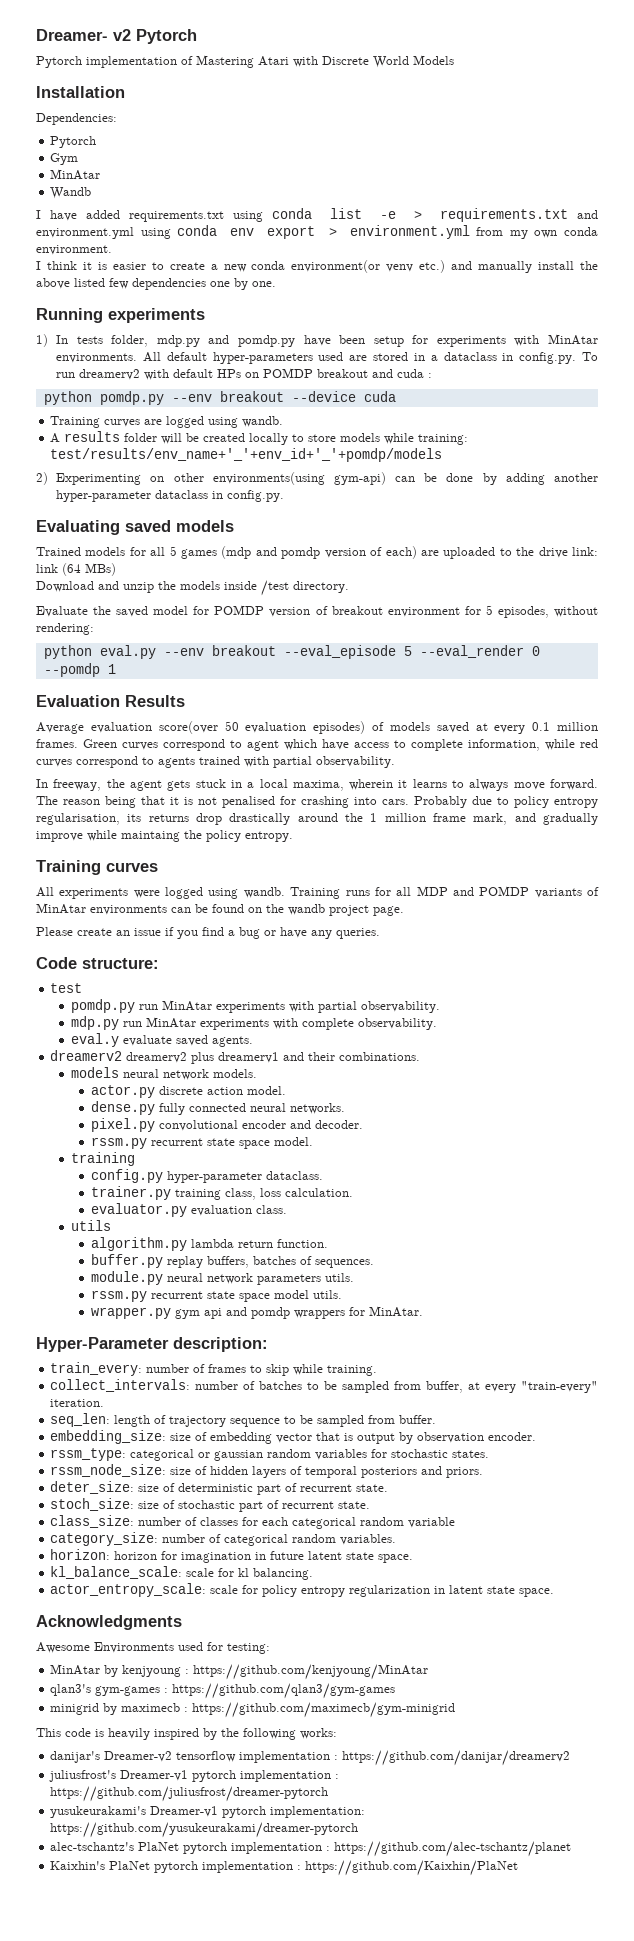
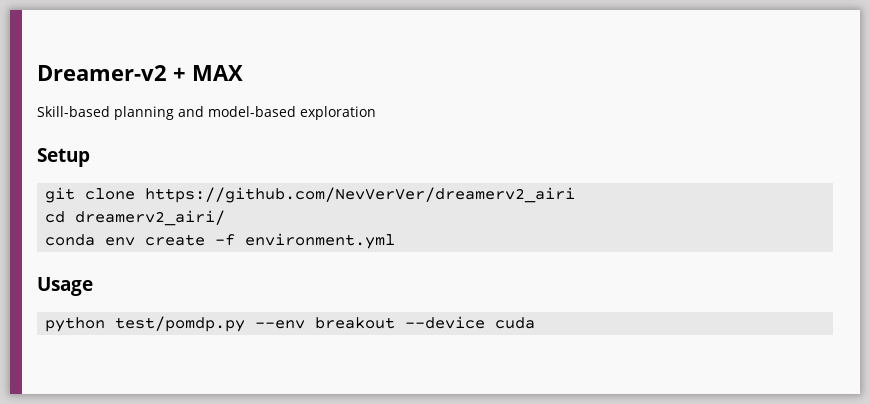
[36,29,197,44] [36,55,454,68] [36,86,125,98] [36,113,117,125] [50,136,97,148] [50,153,79,165] [50,169,101,180] [50,187,92,199] [36,208,598,222] [36,225,598,239] [36,245,112,255] [36,260,598,273] [36,278,276,290] [36,308,205,323] [36,334,598,347] [56,352,599,364] [56,368,433,380] [43,391,164,405] Dreamer- v2 Pytorch // Pytorch implementation of Mastering Atari with Discrete World Models // Installation // Dependencies: // Pytorch // Gym // MinAtar // Wandb // I have added requirements.txt using conda list -e > requirements.txt and environment.yml using conda env export > environment.yml from my own conda environment. // I think it is easier to create a new conda environment(or venv etc.) and manually install the above listed few dependencies one by one. // Running experiments // 1) In tests folder, mdp.py and pomdp.py have been setup for experiments with MinAtar environments. All default hyper-parameters used are stored in a dataclass in config.py. To run dreamerv2 with default HPs on POMDP breakout and cuda : // python pomdp.py -> [37,65,243,81] [37,106,376,120] [37,148,90,167] [45,187,576,203] [45,210,226,226] [45,233,396,249] [37,277,93,296] [45,316,246,332] Dreamer-v2 + MAX // Skill-based planning and model-based exploration // Setup // git clone https://github.com/NevVerVer/dreamerv2_airi // cd dreamerv2_airi/ // conda env create -f environment.yml // Usage // python test/pomdp.py
[50,416,284,428] [50,431,469,445] [50,448,443,462] [36,472,598,485] [56,490,285,502] [36,520,234,535] [36,546,599,559] [36,563,116,576] [36,580,349,596] [36,605,599,618] [36,623,94,635] [43,645,540,659] [43,663,116,677] [36,695,185,707] [36,721,598,734] [36,739,598,751] [36,756,395,768] [36,779,598,791] [36,796,598,808] [36,813,598,825] [36,830,293,842] [36,860,158,875] [36,886,599,899] [36,903,404,916] [36,927,380,939] [36,957,159,969] [50,983,83,993] [70,999,440,1013] [70,1016,437,1030] [70,1033,253,1047] [50,1050,421,1064] [70,1067,257,1080] [90,1085,286,1098] [90,1101,345,1115] [90,1118,363,1132] [90,1137,313,1149] [70,1152,135,1166] [90,1169,323,1183] [90,1186,353,1200] [90,1203,287,1217] [70,1220,111,1231] [90,1237,328,1251] [90,1254,374,1268] [90,1271,354,1285] [90,1290,342,1302] [90,1306,423,1319] [36,1337,268,1352] [50,1362,378,1376] [50,1379,599,1393] [50,1399,105,1407] [50,1413,437,1427] [50,1430,537,1444] [50,1448,490,1461] [50,1464,484,1478] [50,1481,389,1495] [50,1498,371,1512] [50,1515,456,1529] [50,1532,397,1546] [50,1549,414,1563] [50,1566,314,1580] [50,1583,555,1597] [36,1615,182,1630] [36,1642,270,1654] [50,1664,429,1680] [50,1683,396,1699] [50,1702,456,1718] [36,1728,337,1740] [50,1750,571,1766] [49,1770,340,1782] [50,1786,329,1802] [50,1806,366,1818] [50,1822,359,1838] [50,1841,572,1857] [50,1860,519,1876] // Training curves are logged using wandb. // A results folder will be created locally to store models while training: test/results/env_name+'_'+env_id+'_'+pomdp/models // 2) Experimenting on other environments(using gym-api) can be done by adding another hyper-parameter dataclass in config.py. // Evaluating saved models // Trained models for all 5 games (mdp and pomdp version of each) are uploaded to the drive link: link (64 MBs) // Download and unzip the models inside /test directory. // Evaluate the saved model for POMDP version of breakout environment for 5 episodes, without rendering: // python eval.py --env breakout --eval_episode 5 --eval_render 0 --pomdp 1 // Evaluation Results // Average evaluation score(over 50 evaluation episodes) of models saved at every 0.1 million frames. Green curves correspond to agent which have access to complete information, while red curves correspond to agents trained with partial observability. // In freeway, the agent gets stuck in a local maxima, wherein it learns to always move forward. The reason being that it is not penalised for crashing into cars. Probably due to policy entropy regularisation, its returns drop drastically around the 1 million frame mark, and gradually improve while maintaing the policy entropy. // Training curves // All experiments were logged using wandb. Training runs for all MDP and POMDP variants of MinAtar environments can be found on the wandb project page. // Please create an issue if you find a bug or have any queries. // Code structure: // test // pomdp.py run MinAtar experiments with partial observability. // mdp.py run MinAtar experiments with complete observability. // eval.y evaluate saved agents. // dreamerv2 dreamerv2 plus dreamerv1 and their combinations. // models neural network models. // actor.py discrete action model. // dense.py fully connected neural networks. // pixel.py convolutional encoder and decoder. // rssm.py recurrent state space model. // training // config.py hyper-parameter dataclass. // trainer.py training class, loss calculation. // evaluator.py evaluation class. // utils // algorithm.py lambda return function. // buffer.py replay buffers, batches of sequences. // module.py neural network parameters utils. // rssm.py recurrent state space model utils. // wrapper.py gym api and pomdp wrappers for MinAtar. // Hyper-Parameter description: // train_every: number of frames to skip while training. // collect_intervals: number of batches to be sampled from buffer, at every "train-every" iteration. // seq_len: length of trajectory sequence to be sampled from buffer. // embedding_size: size of embedding vector that is output by observation encoder. // rssm_type: categorical or gaussian random variables for stochastic states. // rssm_node_size: size of hidden layers of temporal posteriors and priors. // deter_size: size of deterministic part of recurrent state. // stoch_size: size of stochastic part of recurrent state. // class_size: number of classes for each categorical random variable // category_size: number of categorical random variables. // horizon: horizon for imagination in future latent state space. // kl_balance_scale: scale for kl balancing. // actor_entropy_scale: scale for policy entropy regularization in latent state space. // Acknowledgments // Awesome Environments used for testing: // MinAtar by kenjyoung : https://github.com/kenjyoung/MinAtar // qlan3's gym-games : https://github.com/qlan3/gym-games // minigrid by maximecb : https://github.com/maximecb/gym-minigrid // This code is heavily inspired by the following works: // danijar's Dreamer-v2 tensorflow implementation : https://github.com/danijar/dreamerv2 // juliusfrost's Dreamer-v1 pytorch implementation : https://github.com/juliusfrost/dreamer-pytorch // yusukeurakami's Dreamer-v1 pytorch implementation: https://github.com/yusukeurakami/dreamer-pytorch // alec-tschantz's PlaNet pytorch implementation : https://github.com/alec-tschantz/planet // Kaixhin's PlaNet pytorch implementation : https://github.com/Kaixhin/PlaNet -> (536, 323) none

